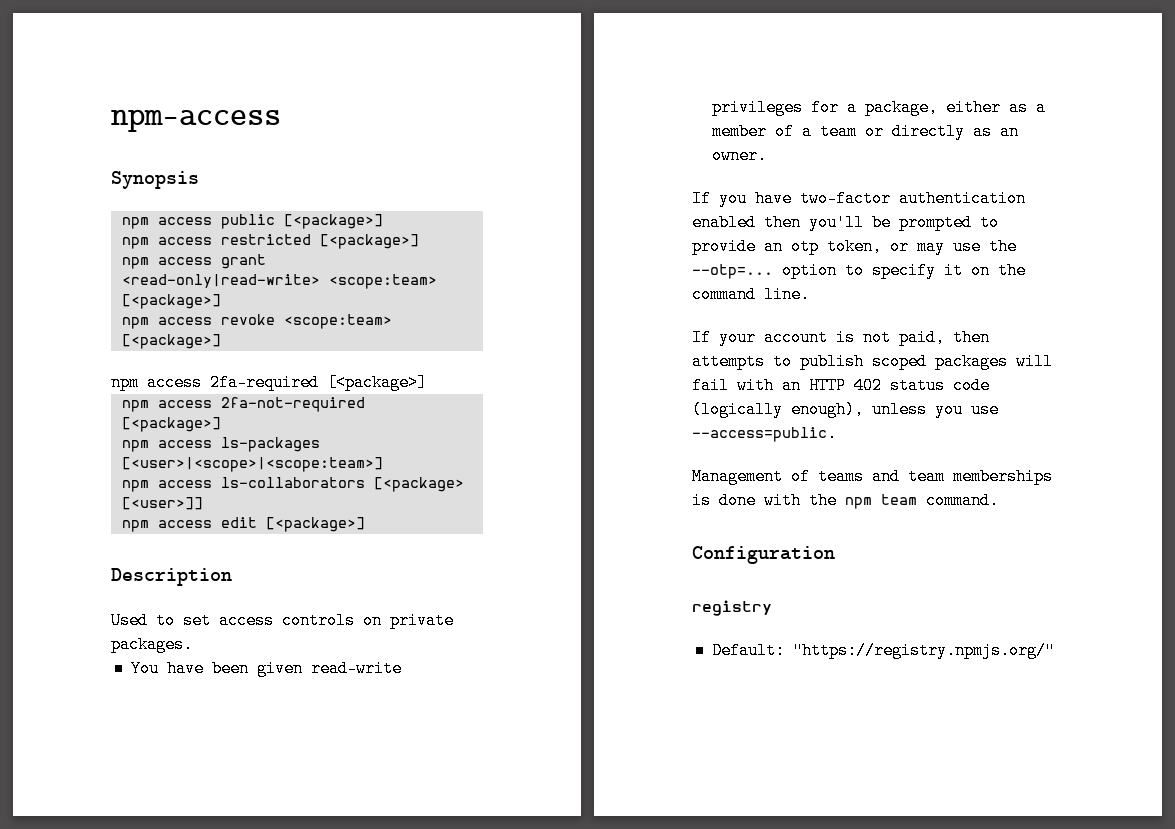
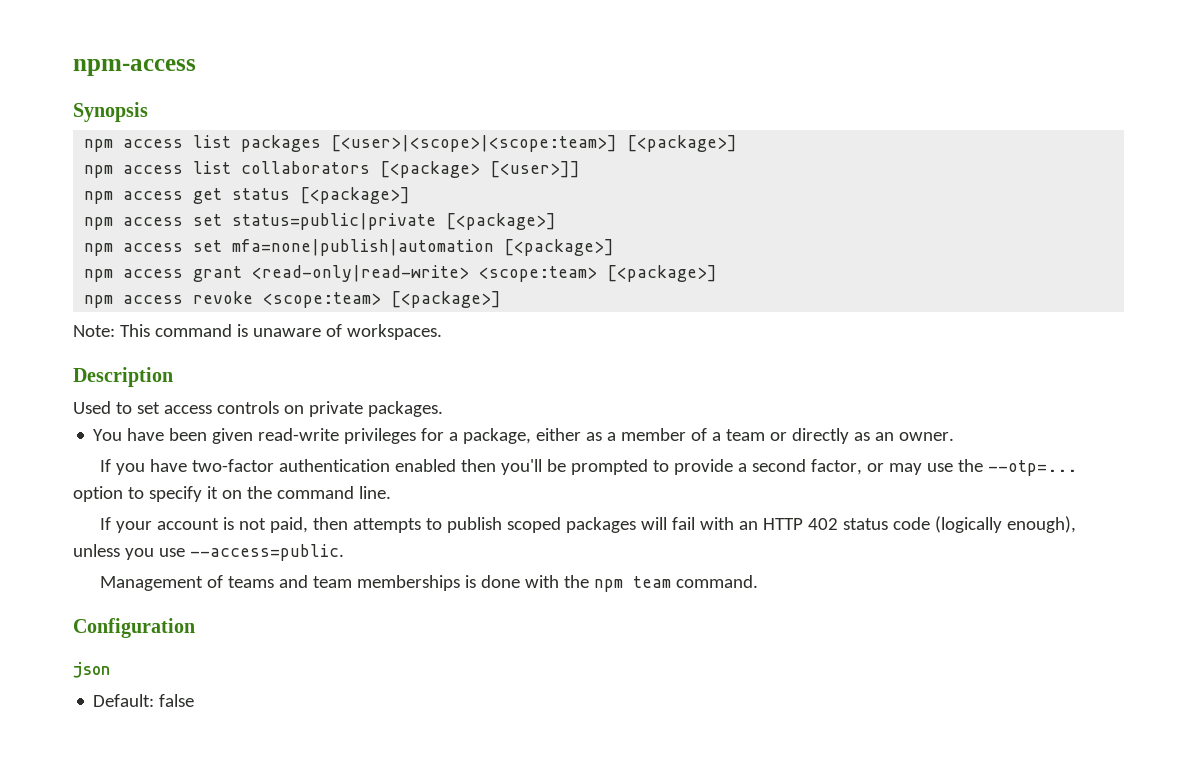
[220,214,383,229] [121,234,311,249] public [<package>] // npm access restricted -> [193,135,738,152] [84,161,581,178] [84,187,411,204] [84,213,557,230] [84,239,495,256] list packages [<user>|<scope>|<scope:team>] [<package>] // npm access list collaborators [<package> [<user>]] // npm access get status [<package>] // npm access set status=public|private [<package>] // npm access set mfa=none|publish|automation
[111,374,427,391] [121,397,365,412] [121,417,221,432] [121,437,320,452] [121,457,383,472] [121,477,464,492] [121,497,203,510] [121,517,365,532] npm access 2fa-required [<package>] // npm access 2fa-not-required [<package>] // npm access ls-packages [<user>|<scope>|<scope:team>] // npm access ls-collaborators [<package> [<user>]] // npm access edit [<package>] -> [73,324,442,340] Note: This command is unaware of workspaces.
[764,238,882,255] an otp token, -> [738,459,863,475] a second factor,
[692,600,772,616] registry -> [73,662,110,678] json
[792,642,1055,659] "https://registry.npmjs.org/" -> [159,694,195,707] false

